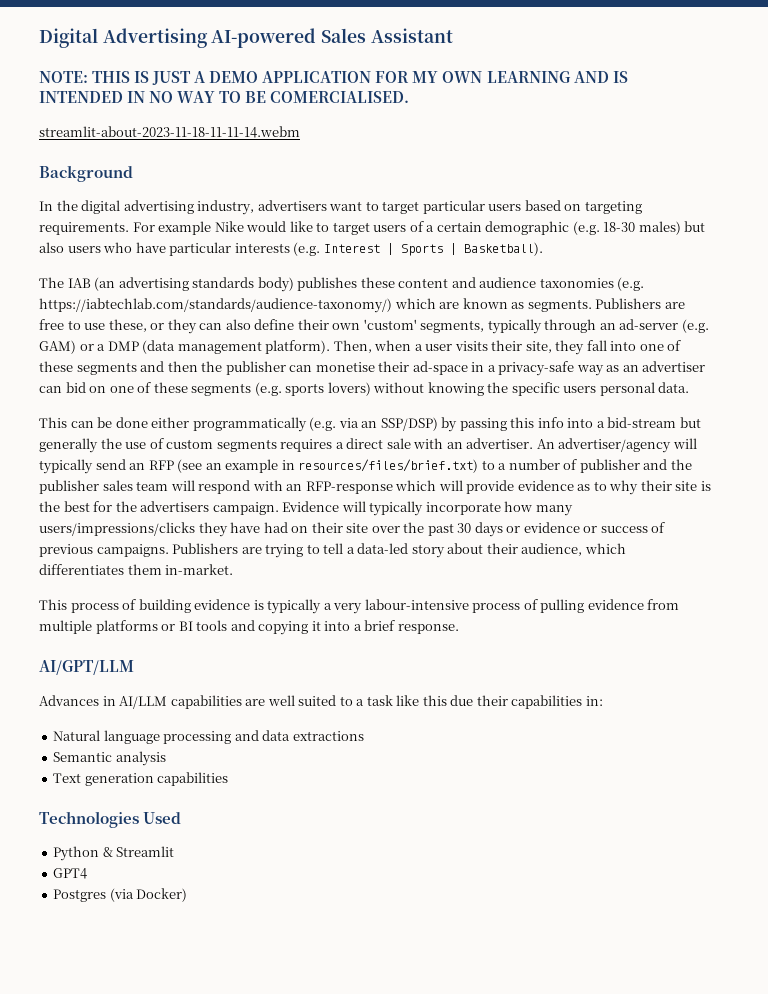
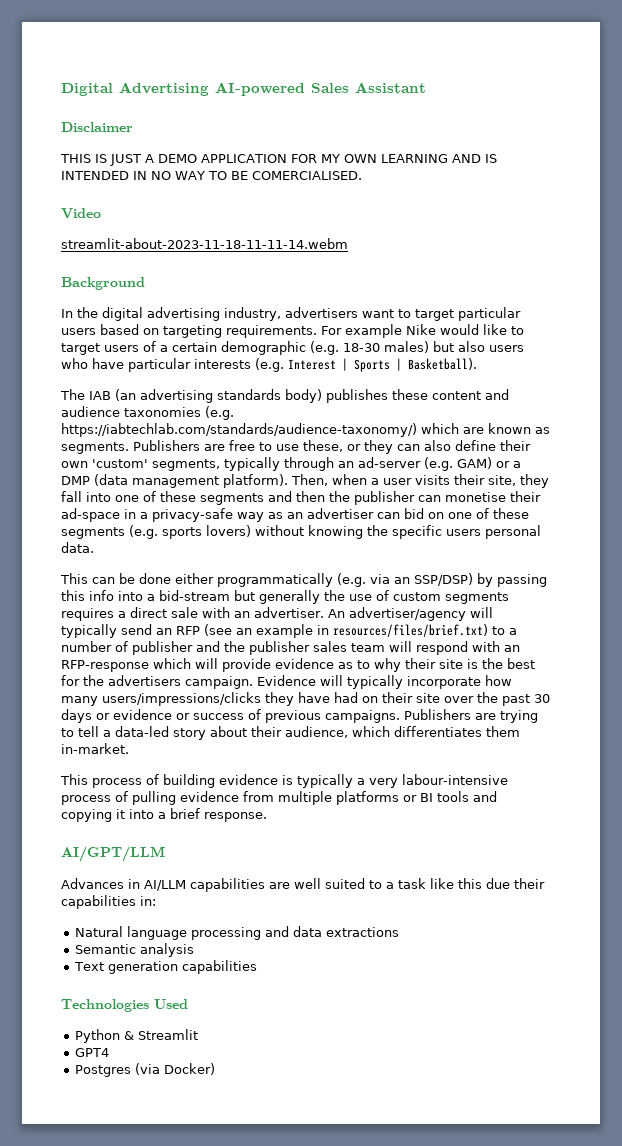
[39,71,88,83] NOTE: -> [61,122,133,132] Disclaimer //
(410, 97) none -> [61,208,101,219] // Video

